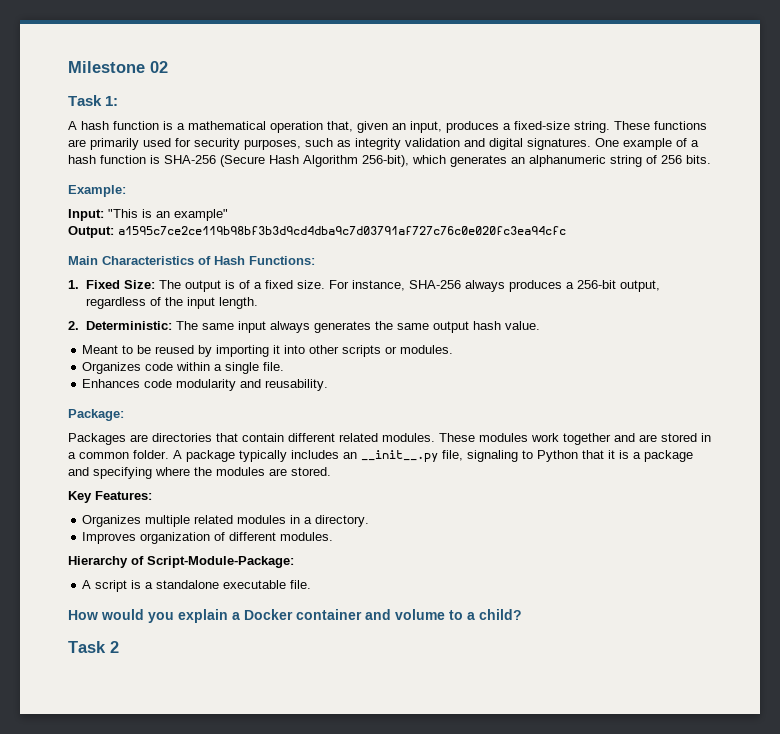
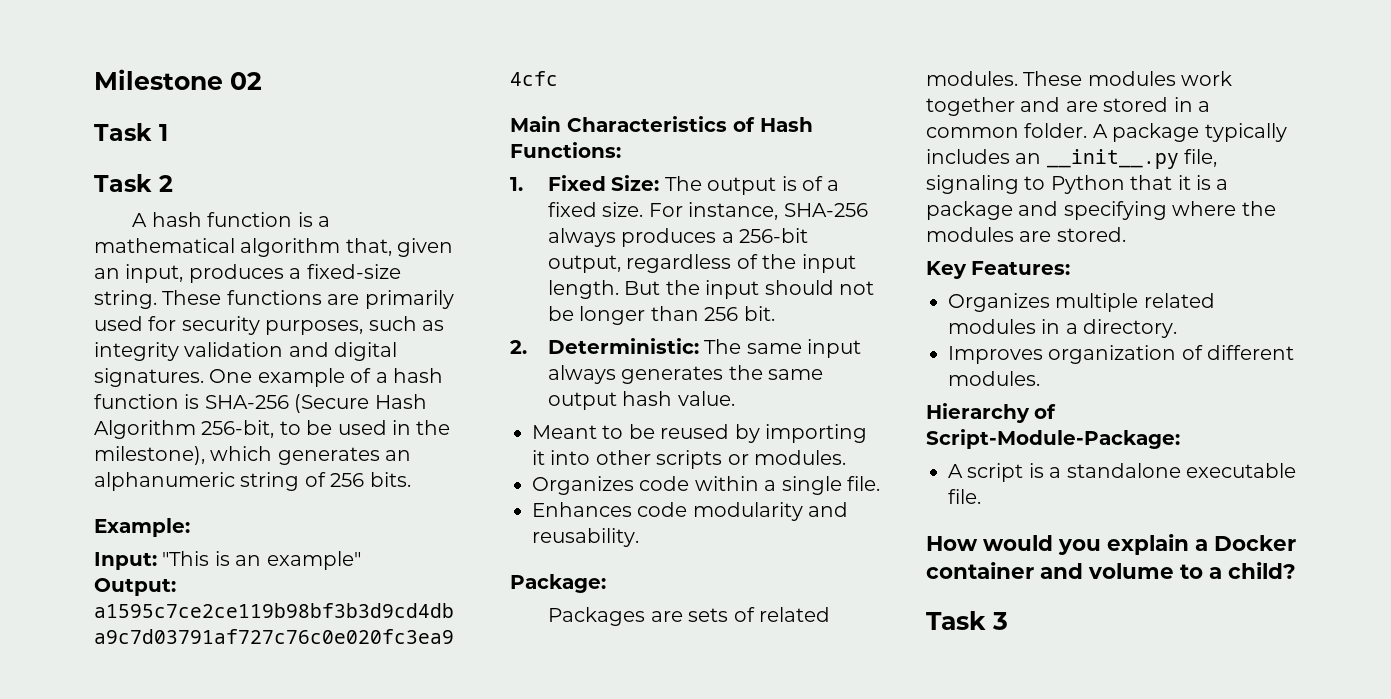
[105,96,119,106] 1: -> [159,124,168,141] [94,174,173,192] 1 // Task 2
[270,121,323,133] operation -> [240,238,341,257] algorithm
[362,155,409,167] 256-bit), -> [201,420,451,438] [94,446,205,465] 256-bit, to be used in the milestone),
(258, 303) none -> [624,280,875,299] [548,306,775,325] But the input should not be longer than 256 bit.
[152,433,335,442] directories that contain different -> [688,607,755,622] sets of
[110,641,119,653] 2 -> [992,612,1008,630] 3

